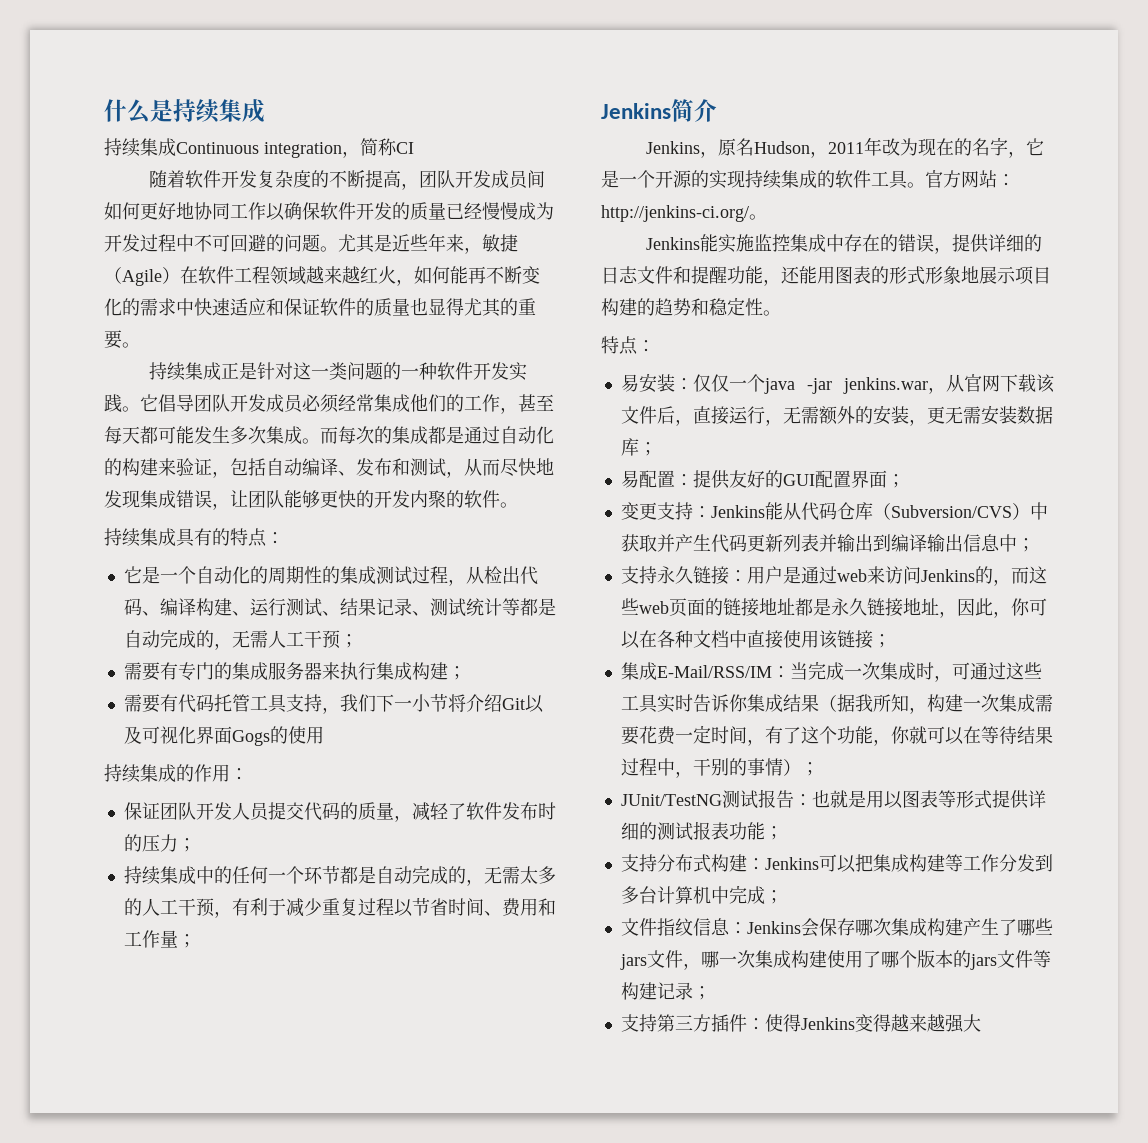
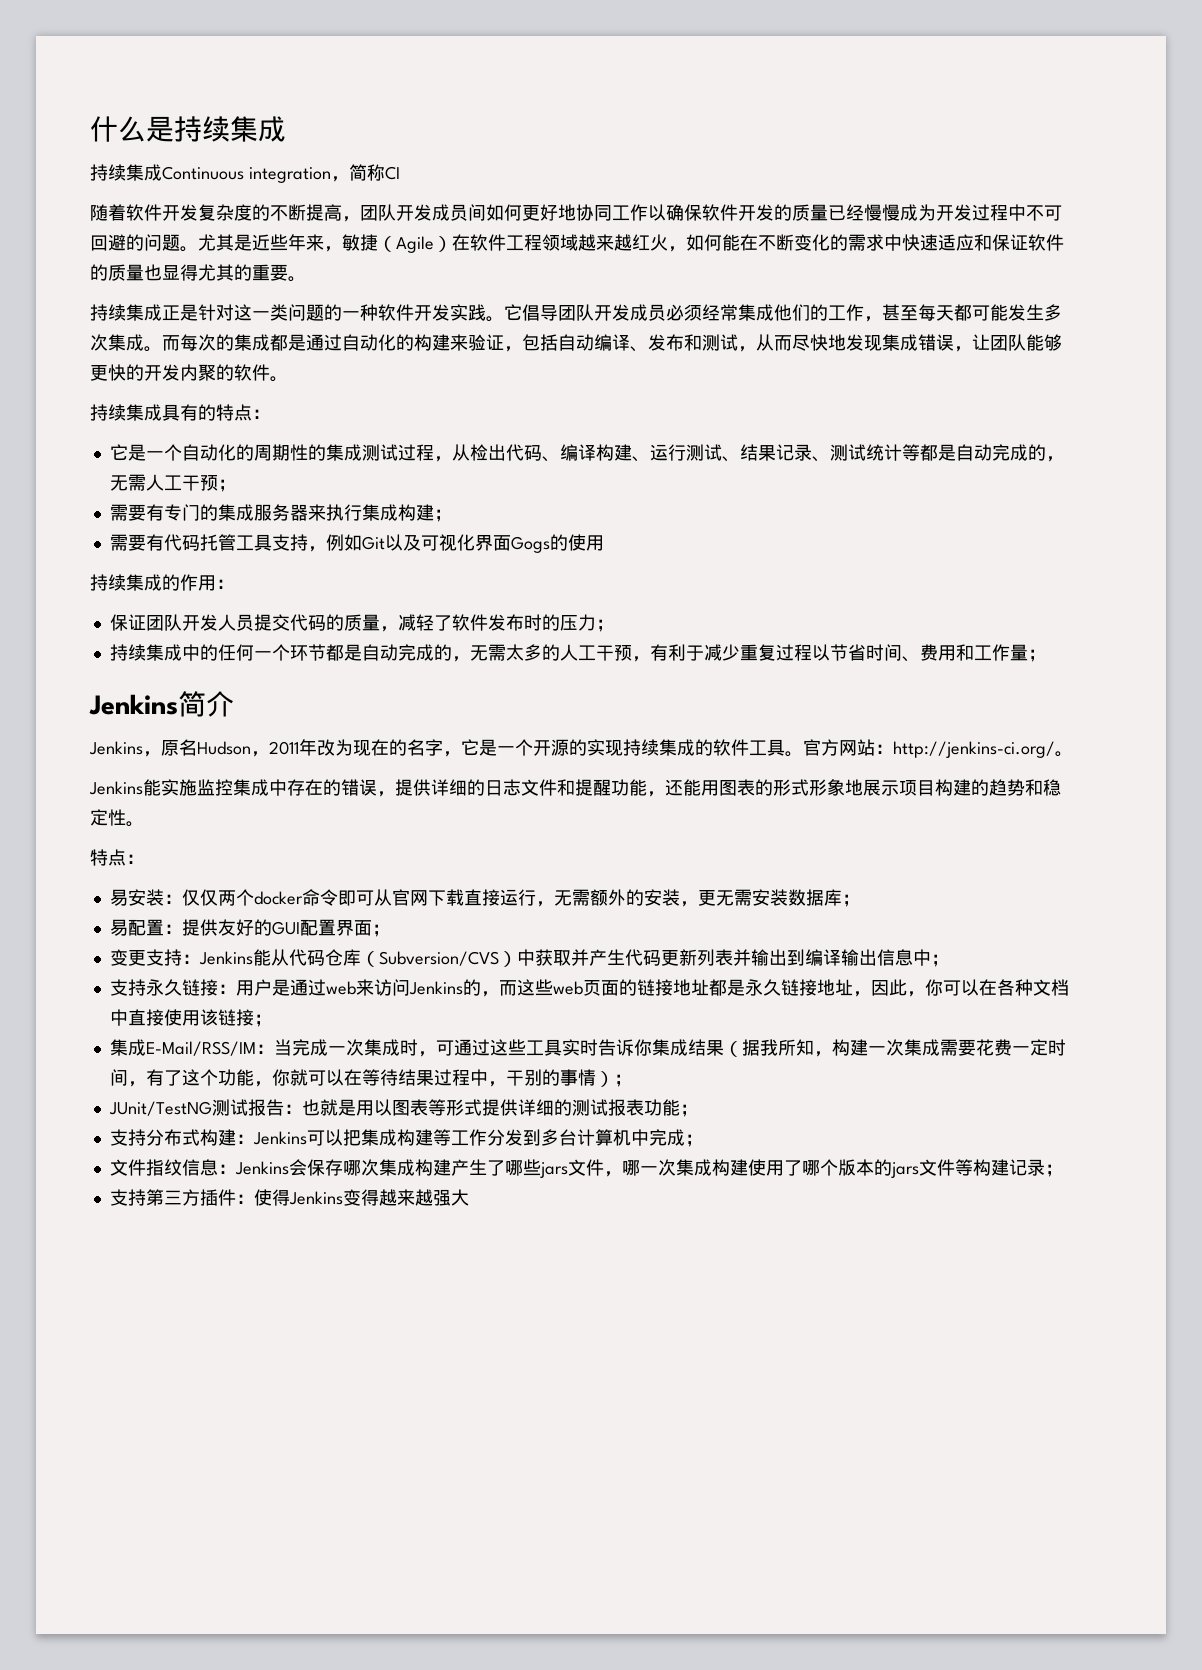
[468,266,486,284] 再 -> [740,234,758,251] 在
[339,694,502,712] 我们下一小节将介绍 -> [325,534,362,551] 例如
[728,374,1055,394] [620,406,693,426] 一个java -jar jenkins.war，从官网下载该文件后， -> [217,889,464,906] 两个docker命令即可从官网下载

